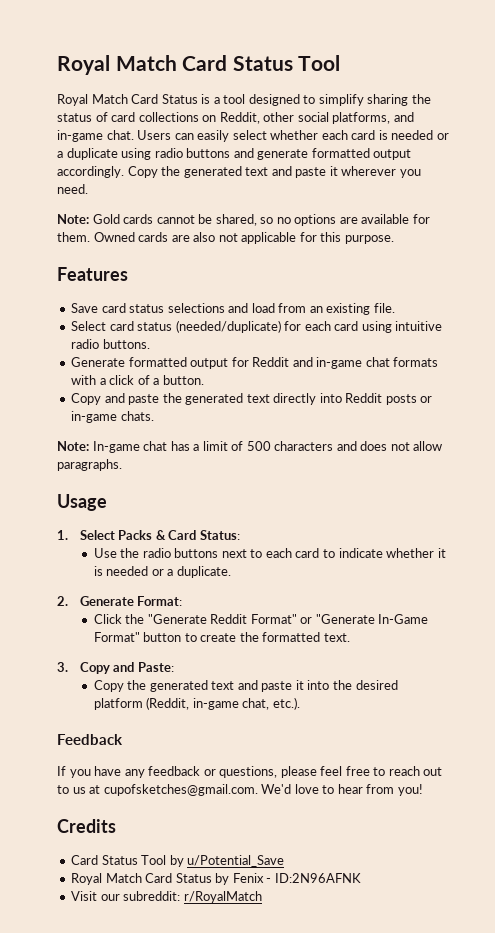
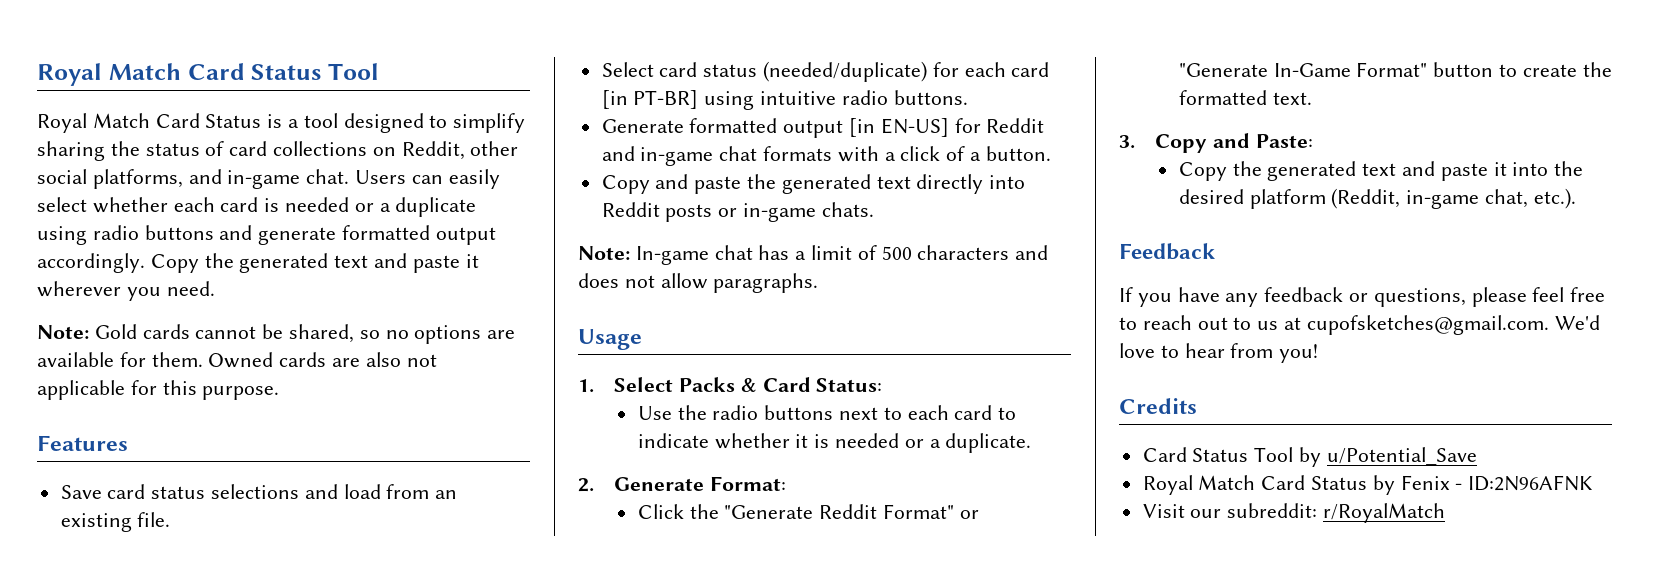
(359, 326) none -> [601,90,699,109] [in PT-BR]
(229, 363) none -> [849,118,949,137] [in EN-US]

